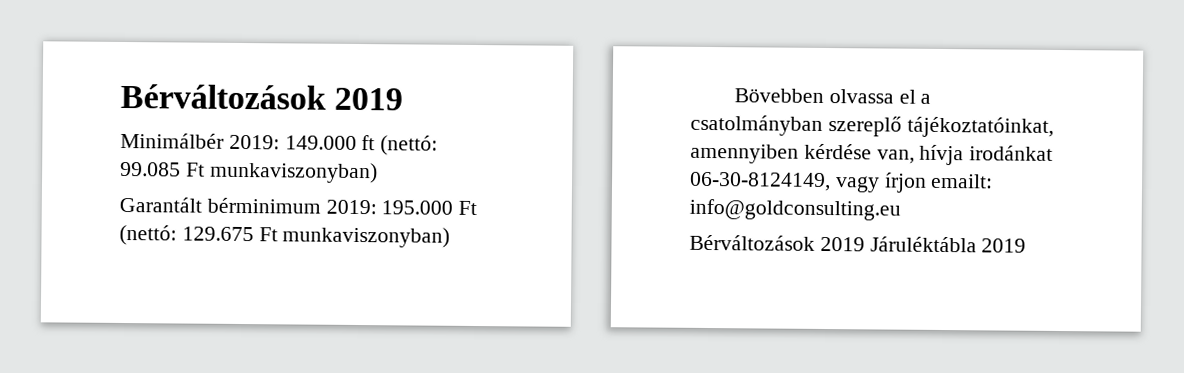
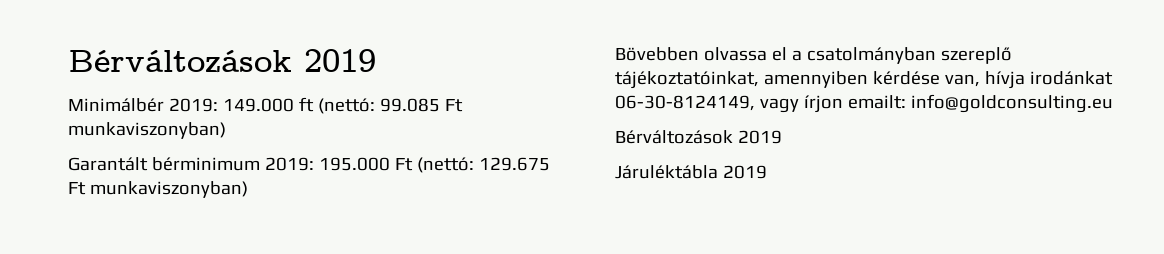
(865, 244) none -> (782, 137) //

